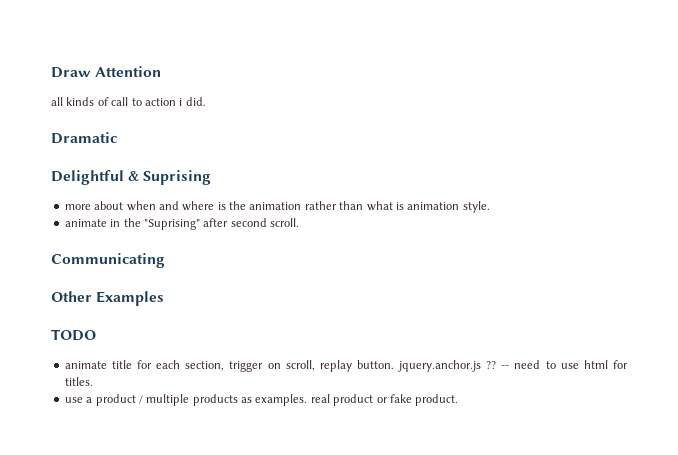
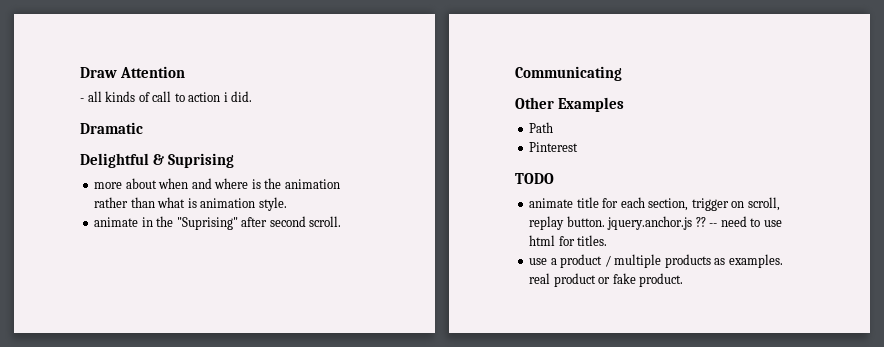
(162, 71) none -> [80,98,84,102] -
(165, 298) none -> [529,122,554,133] [529,142,579,152] // Path // Pinterest

